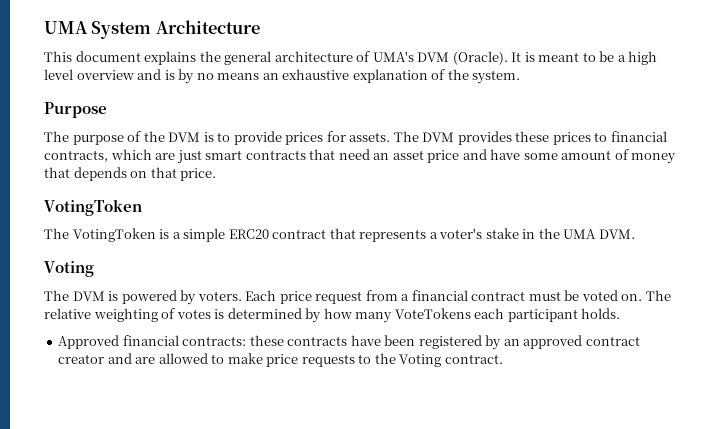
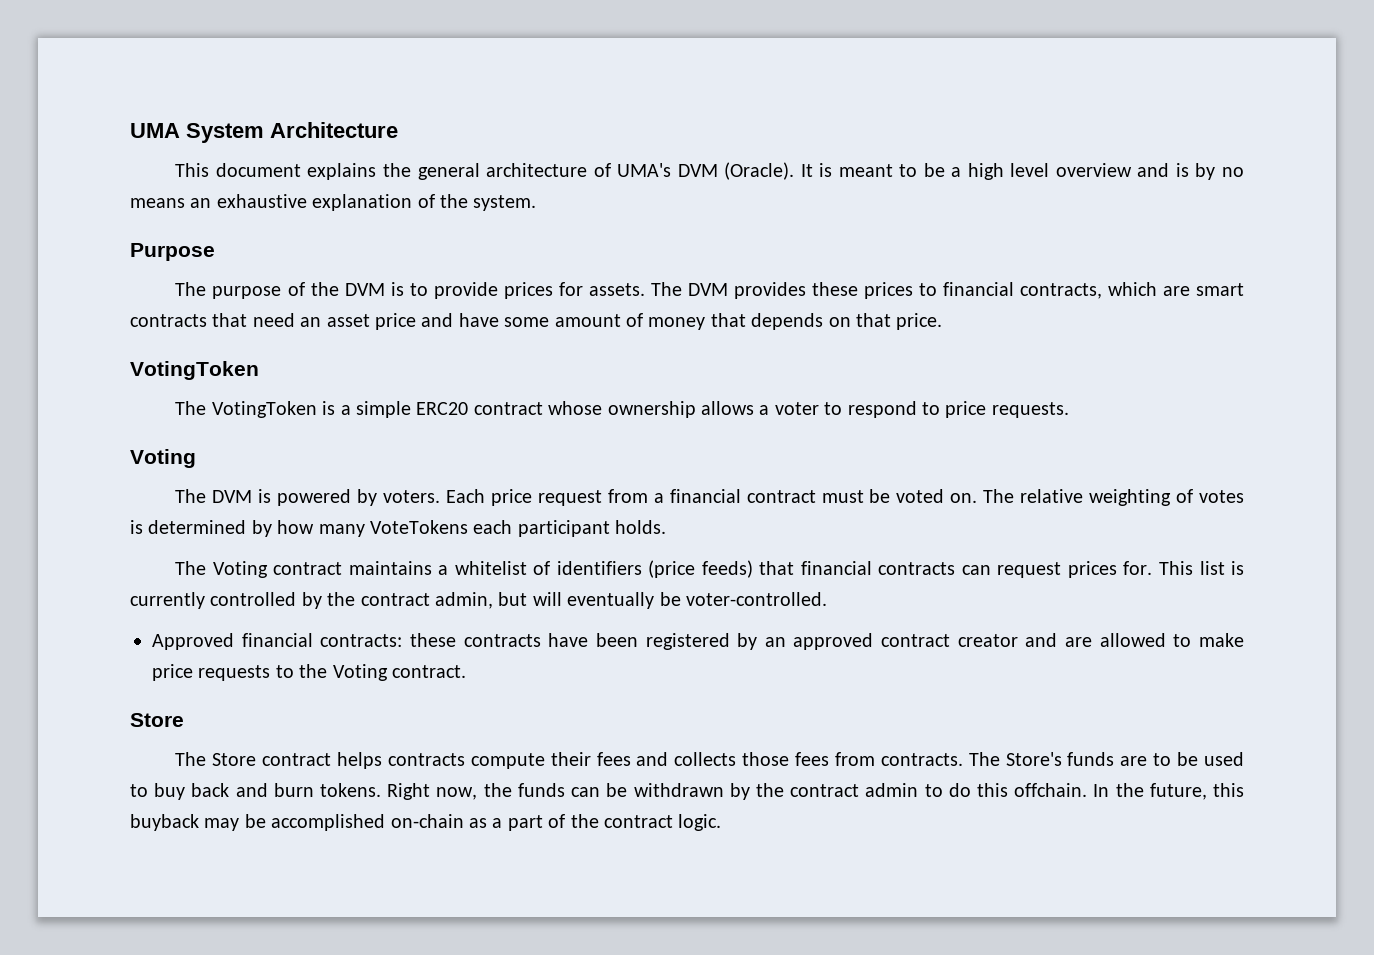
[176,150,202,164] just -> (1190, 291) none
[329,228,635,242] that represents a voter's stake in the UMA DVM. -> [548,401,1069,418] whose ownership allows a voter to respond to price requests.
(621, 313) none -> [175,560,1245,578] [130,592,827,609] // The Voting contract maintains a whitelist of identifiers (price feeds) that financial contracts can request prices for. This list is currently controlled by the contract admin, but will eventually be voter-controlled.
(503, 359) none -> [130,713,184,727] [175,752,1244,769] [130,783,1245,800] [130,814,722,831] // Store // The Store contract helps contracts compute their fees and collects those fees from contracts. The Store's funds are to be used to buy back and burn tokens. Right now, the funds can be withdrawn by the contract admin to do this offchain. In the future, this buyback may be accomplished on-chain as a part of the contract logic.

